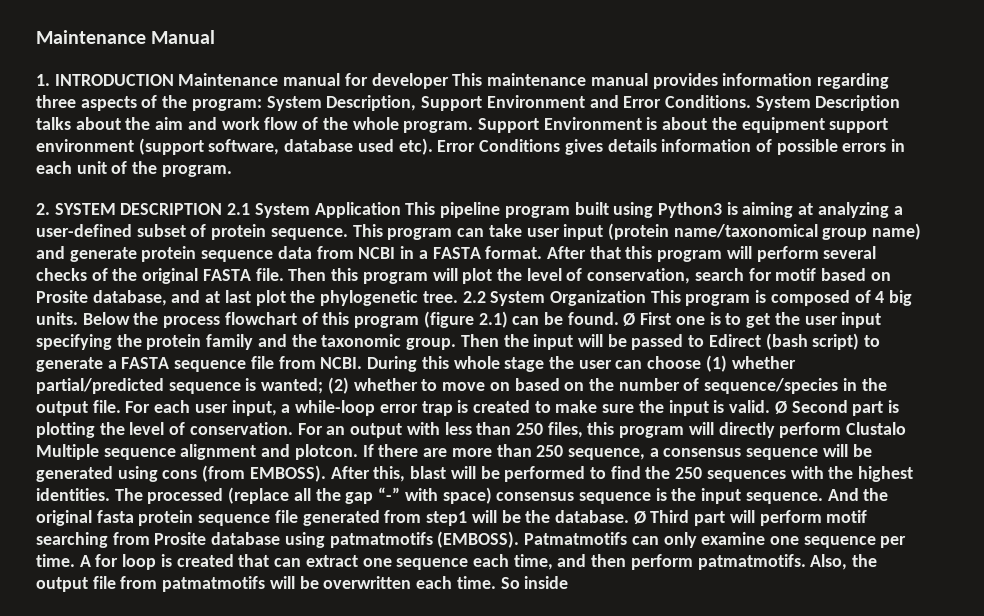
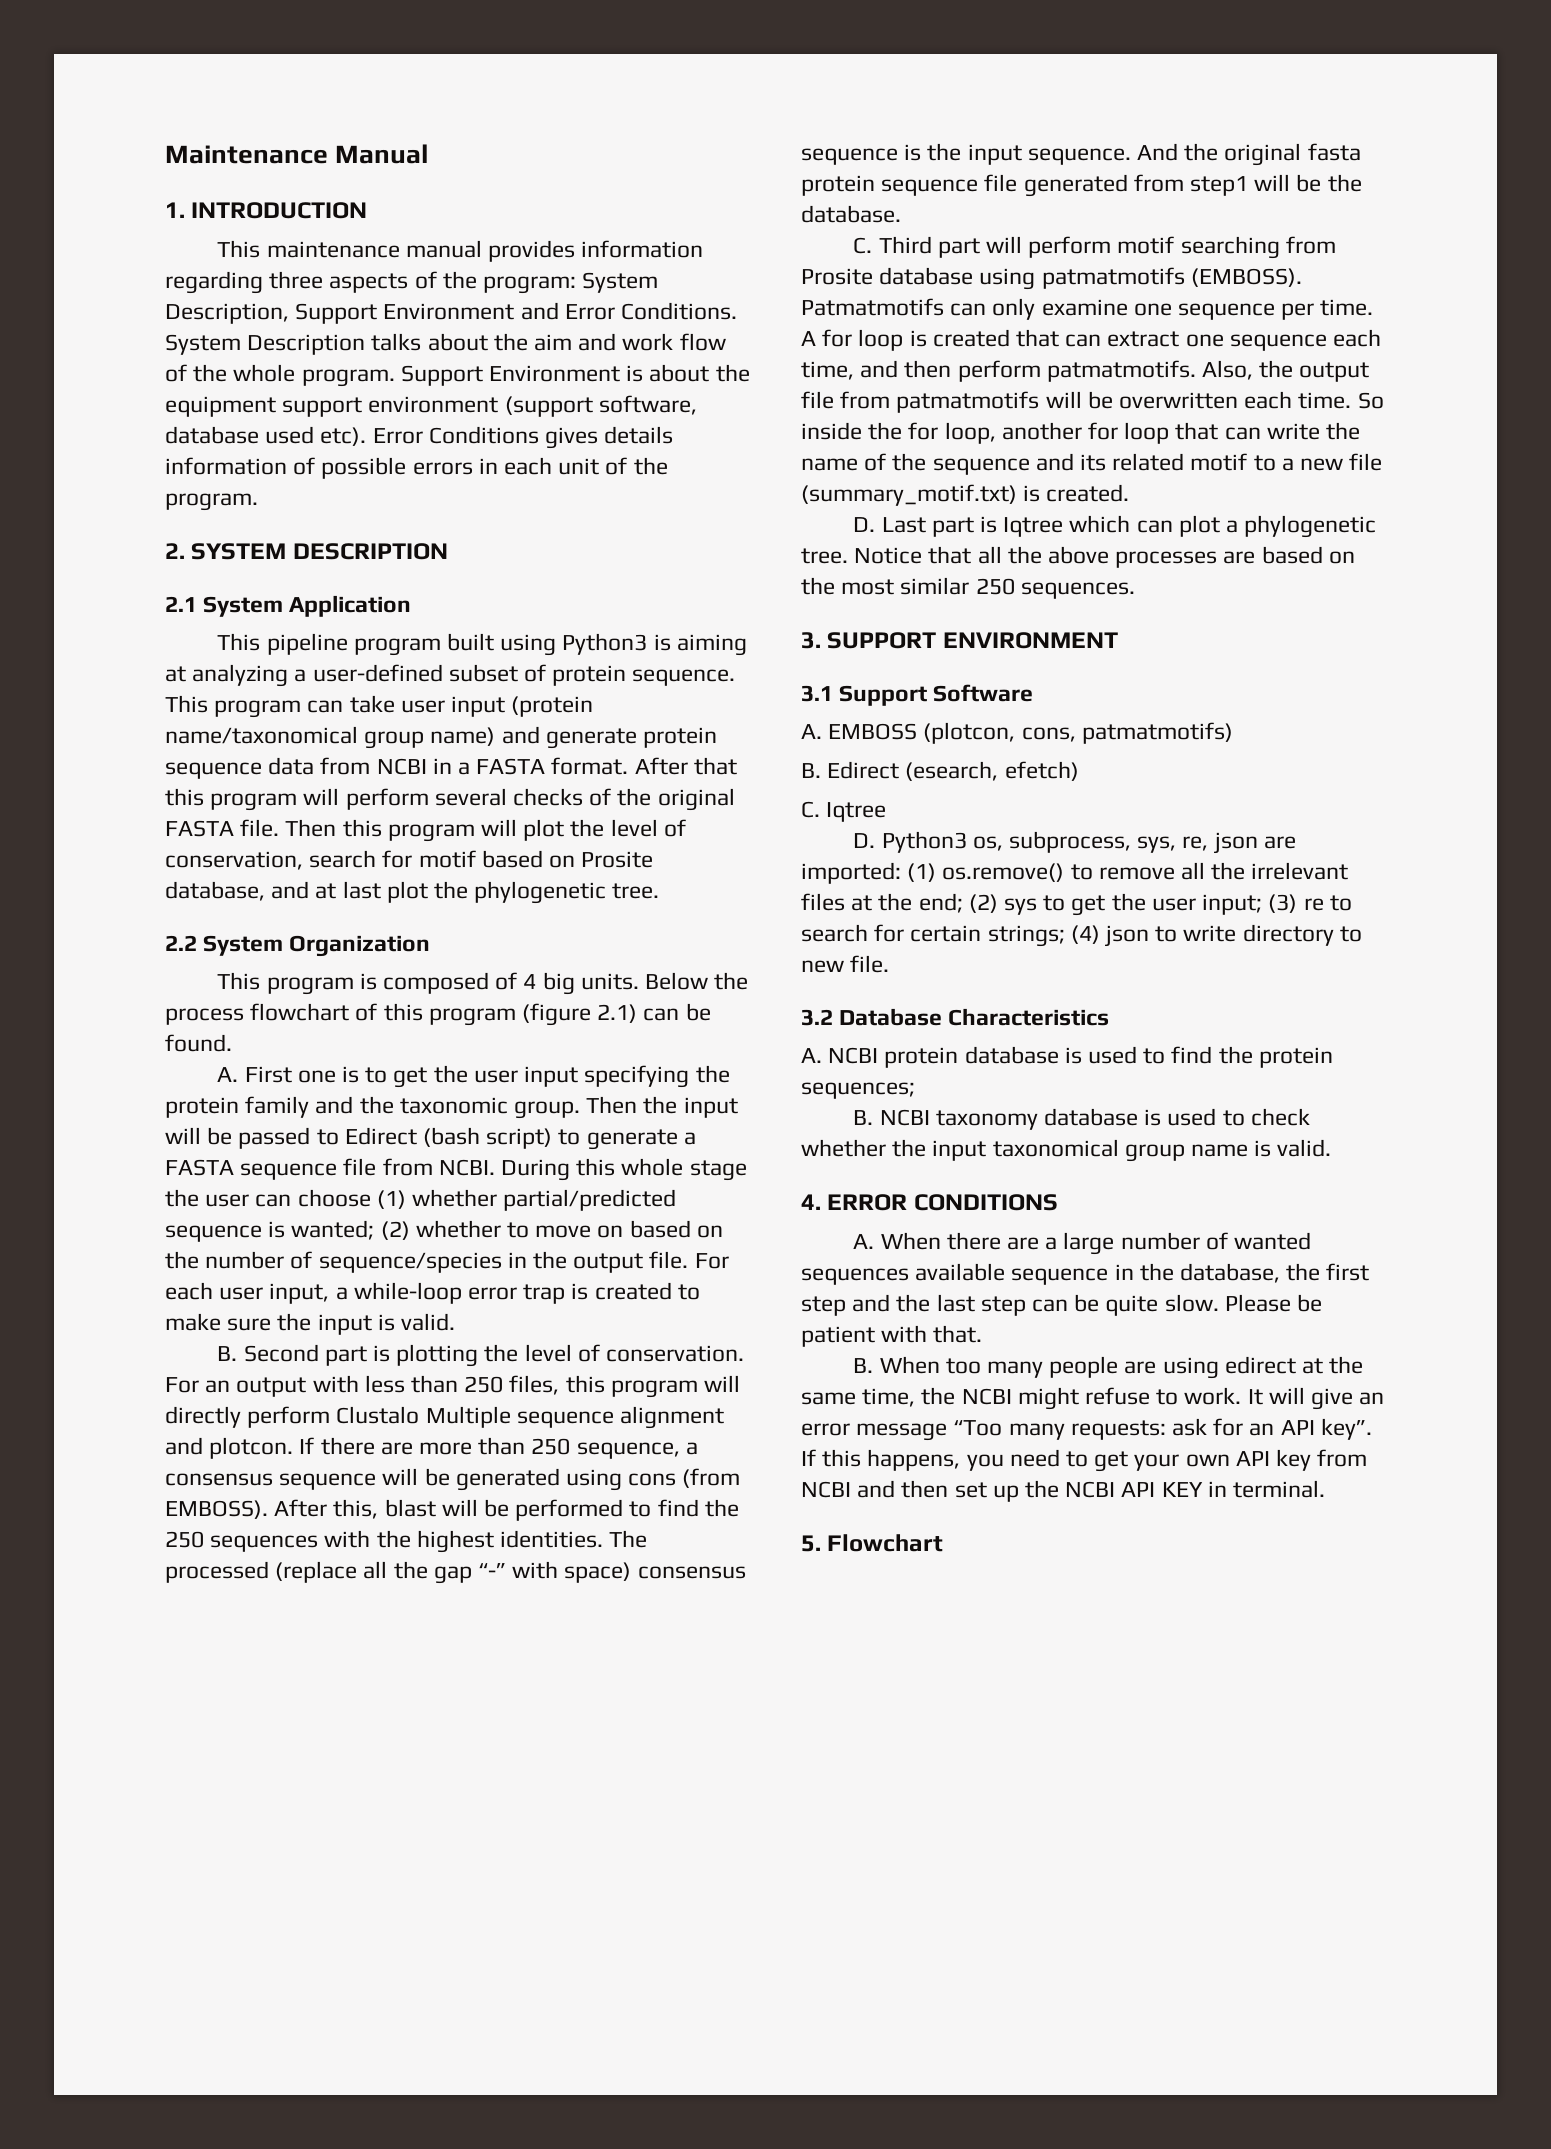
[178,73,449,89] Maintenance manual for developer -> (368, 210) //
(223, 209) none -> (448, 551) //
(401, 210) none -> (412, 606) //
(458, 297) none -> (660, 891) //
(646, 298) none -> (431, 946) //
[623,313,636,326] Ø -> [217,1067,239,1082] // A.
[774,401,787,414] Ø -> [217,1346,238,1361] // B.
[633,511,646,524] Ø -> [853,237,873,254] // C.
(569, 582) none -> [868,422,1361,444] [801,453,1383,475] [801,484,1130,506] [853,515,1377,538] [801,546,1355,568] [801,577,1135,599] [801,632,1118,649] [801,684,1034,706] [801,722,1233,744] [801,761,1079,781] [801,801,887,822] [853,831,1296,854] [801,862,1349,884] [801,893,1352,916] [801,924,1362,947] [801,955,890,973] [801,1008,1110,1026] [801,1046,1333,1068] [801,1082,915,1099] [853,1108,1310,1130] [801,1139,1332,1162] [801,1194,1058,1211] [853,1232,1312,1255] [801,1263,1370,1285] [801,1294,1323,1316] [801,1325,983,1347] [853,1356,1364,1379] [801,1387,1385,1410] [801,1418,1372,1441] [801,1449,1368,1472] [801,1480,1326,1502] [801,1534,944,1552] the for loop, another for loop that can write the name of the sequence and its related motif to a new file (summary_motif.txt) is created. // D. Last part is Iqtree which can plot a phylogenetic tree. Notice that all the above processes are based on the most similar 250 sequences. // 3. SUPPORT ENVIRONMENT // 3.1 Support Software // A. EMBOSS (plotcon, cons, patmatmotifs) // B. Edirect (esearch, efetch) // C. Iqtree // D. Python3 os, subprocess, sys, re, json are imported: (1) os.remove() to remove all the irrelevant files at the end; (2) sys to get the user input; (3) re to search for certain strings; (4) json to write directory to new file. // 3.2 Database Characteristics // A. NCBI protein database is used to find the protein sequences; // B. NCBI taxonomy database is used to check whether the input taxonomical group name is valid. // 4. ERROR CONDITIONS // A. When there are a large number of wanted sequences available sequence in the database, the first step and the last step can be quite slow. Please be patient with that. // B. When too many people are using edirect at the same time, the NCBI might refuse to work. It will give an error message “Too many requests: ask for an API key”. If this happens, you need to get your own API key from NCBI and then set up the NCBI API KEY in terminal. // 5. Flowchart

